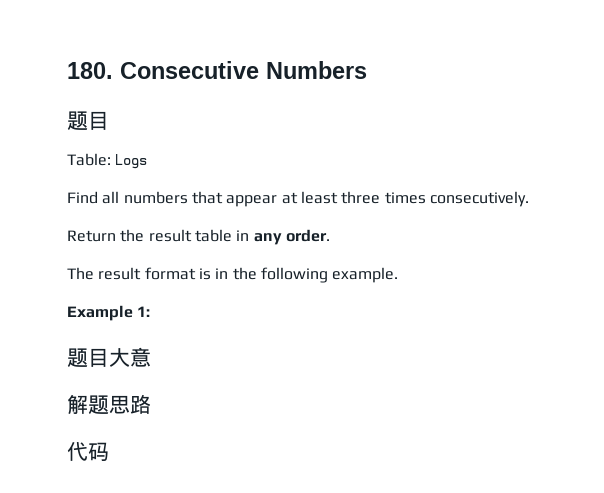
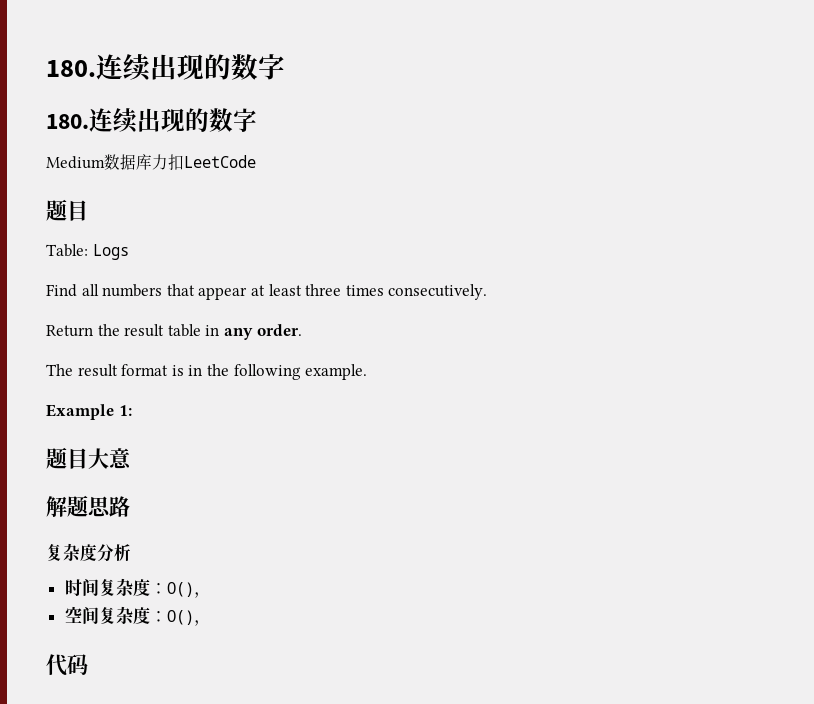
[67,61,367,79] 180. Consecutive Numbers -> [46,54,285,81] [46,108,257,133] [46,154,256,170] 180.连续出现的数字 // 180.连续出现的数字 // Medium数据库力扣LeetCode
(151, 404) none -> [46,543,131,562] [64,578,211,598] [64,606,211,626] // 复杂度分析 // 时间复杂度：O()， // 空间复杂度：O()，

